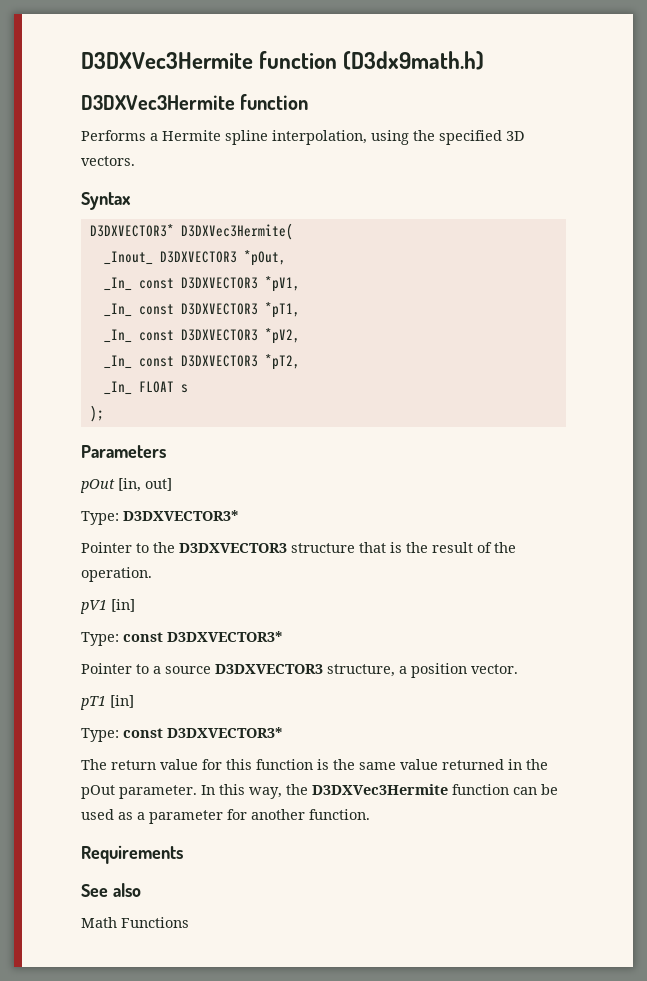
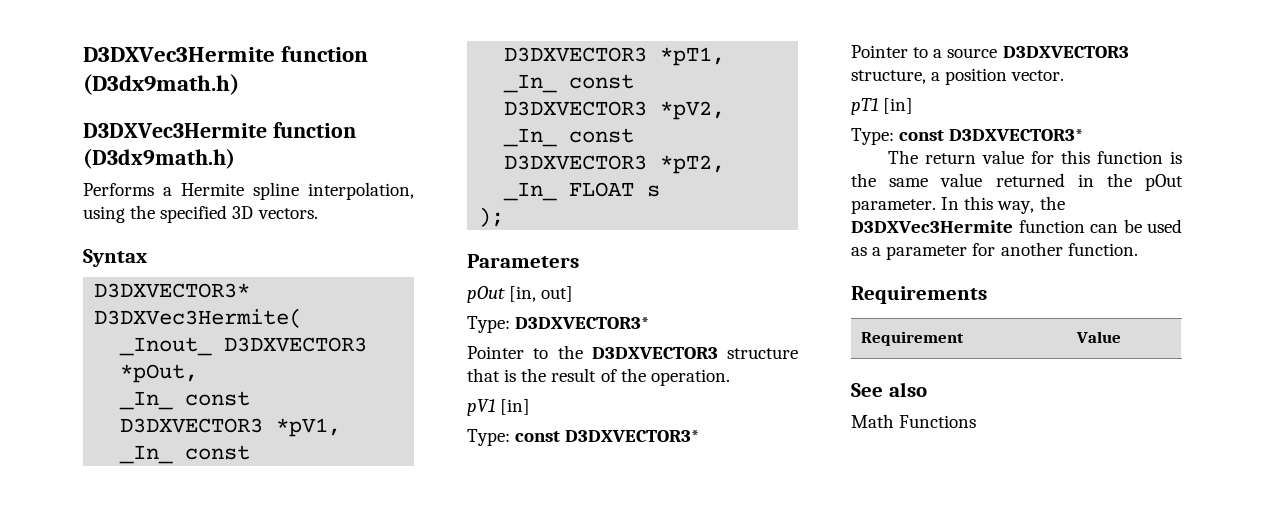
(309, 102) none -> [83,148,235,169] (D3dx9math.h)
(183, 854) none -> [860,331,964,346] [1075,331,1121,343] // Requirement | Value

